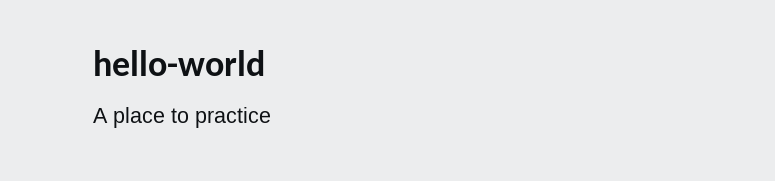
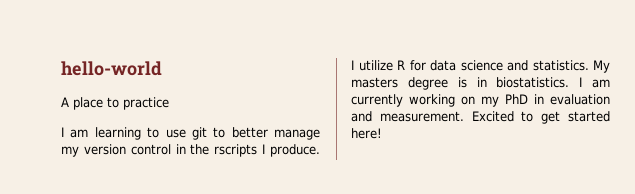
(271, 117) none -> [61,127,320,140] [61,144,320,157] [351,60,610,73] [351,77,610,90] [351,94,610,107] [351,111,610,124] [351,128,382,139] // I am learning to use git to better manage my version control in the rscripts I produce. I utilize R for data science and statistics. My masters degree is in biostatistics. I am currently working on my PhD in evaluation and measurement. Excited to get started here!

